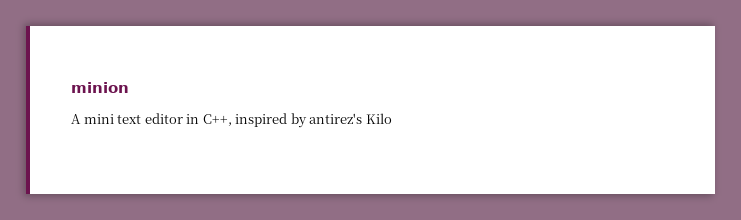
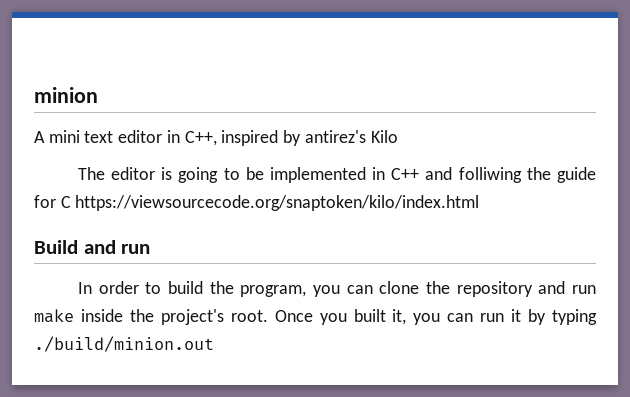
(392, 118) none -> [77,167,597,183] [34,195,480,211] [34,240,151,254] [77,281,597,297] [34,309,598,325] [34,336,214,352] // The editor is going to be implemented in C++ and folliwing the guide for C https://viewsourcecode.org/snaptoken/kilo/index.html // Build and run // In order to build the program, you can clone the repository and run make inside the project's root. Once you built it, you can run it by typing ./build/minion.out

